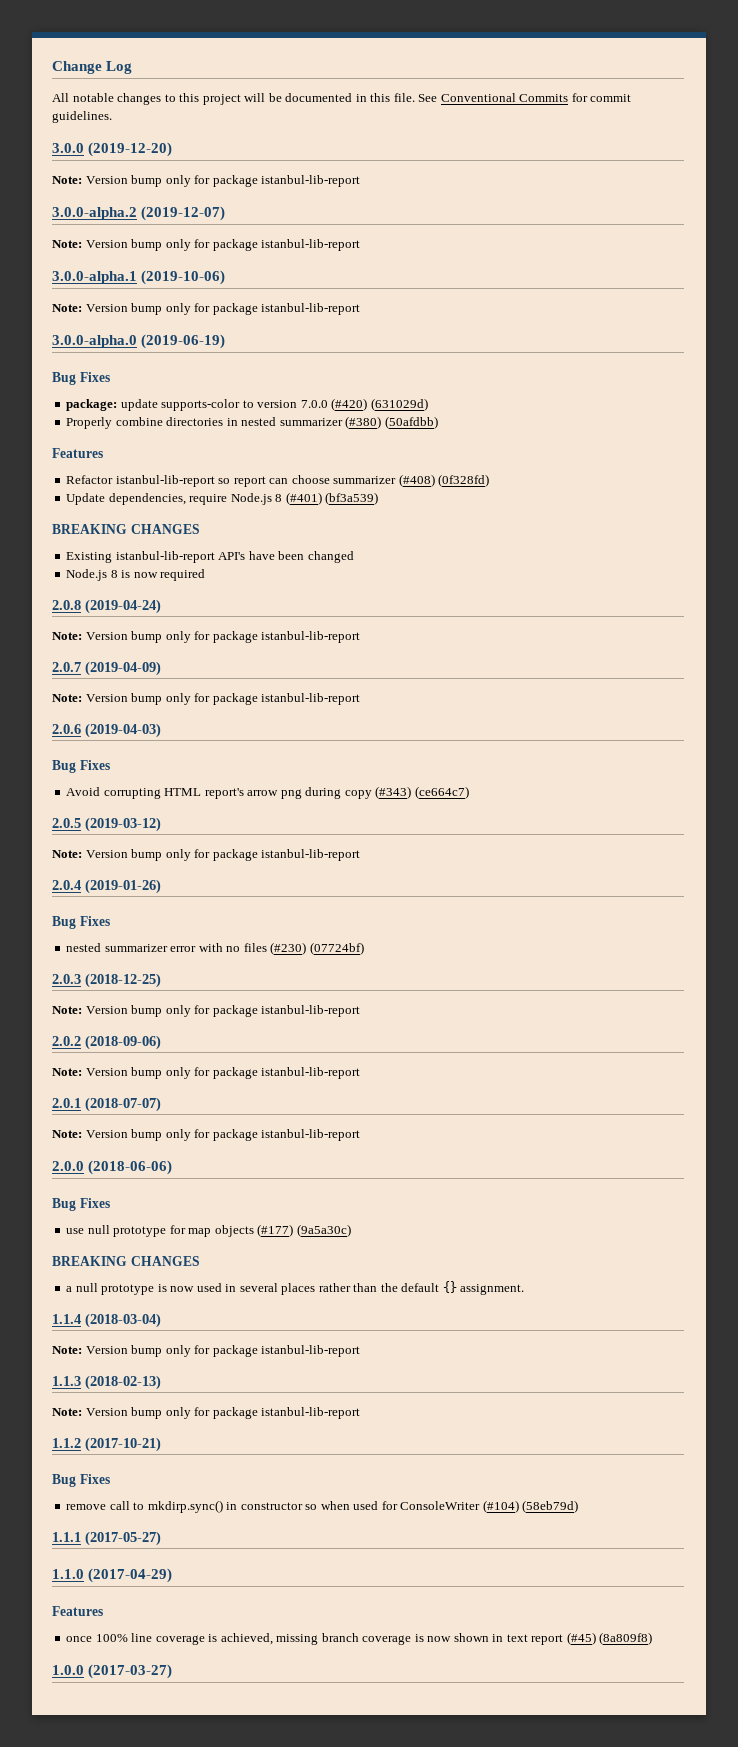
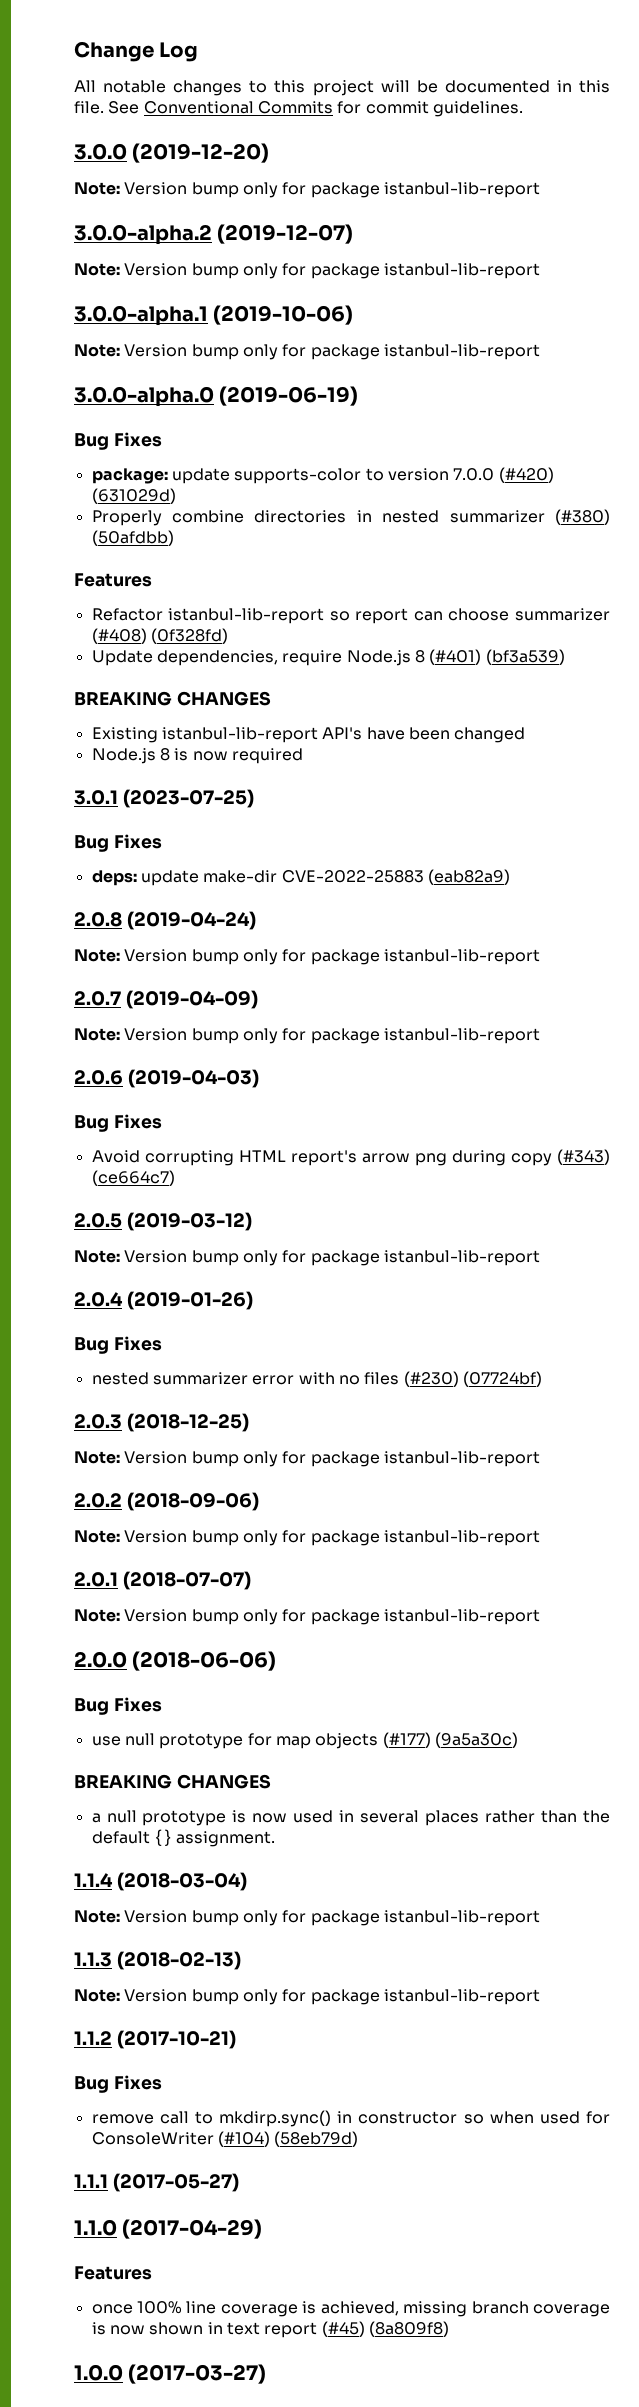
(206, 575) none -> [74,789,254,808] [74,834,162,852] [91,869,510,886] // 3.0.1 (2023-07-25) // Bug Fixes // deps: update make-dir CVE-2022-25883 (eab82a9)

